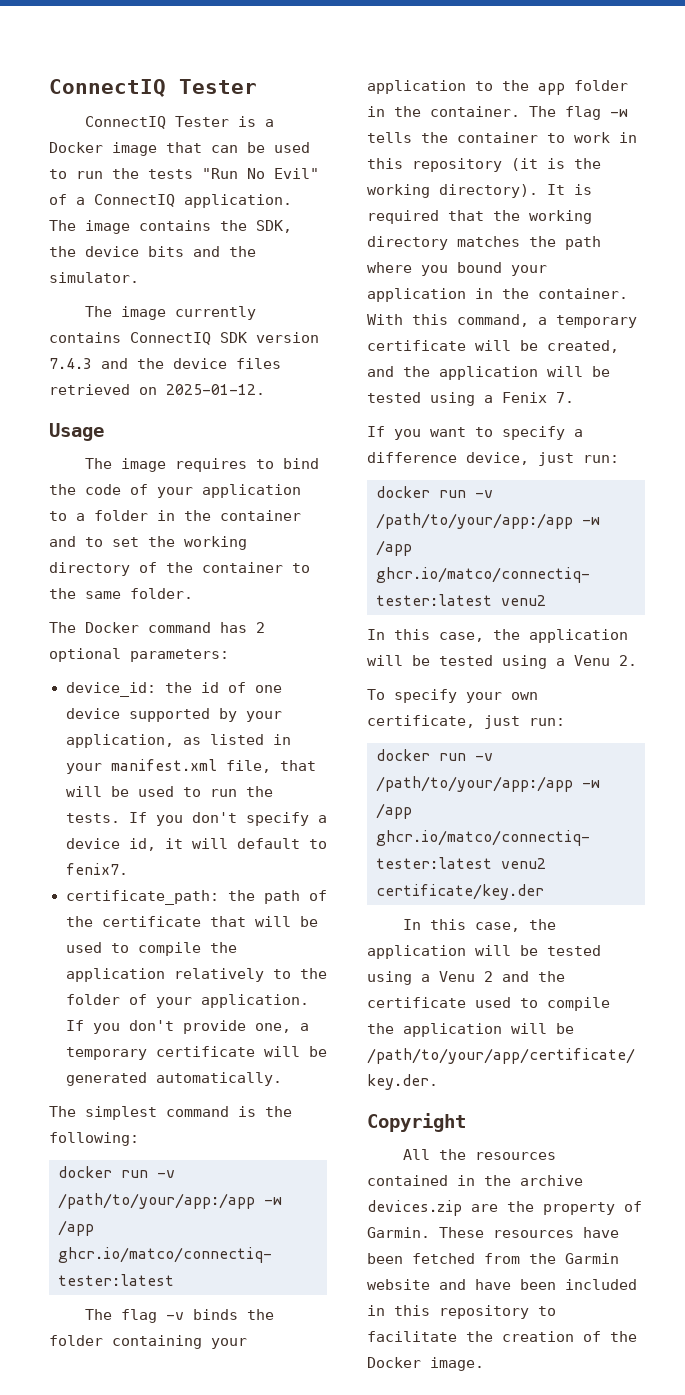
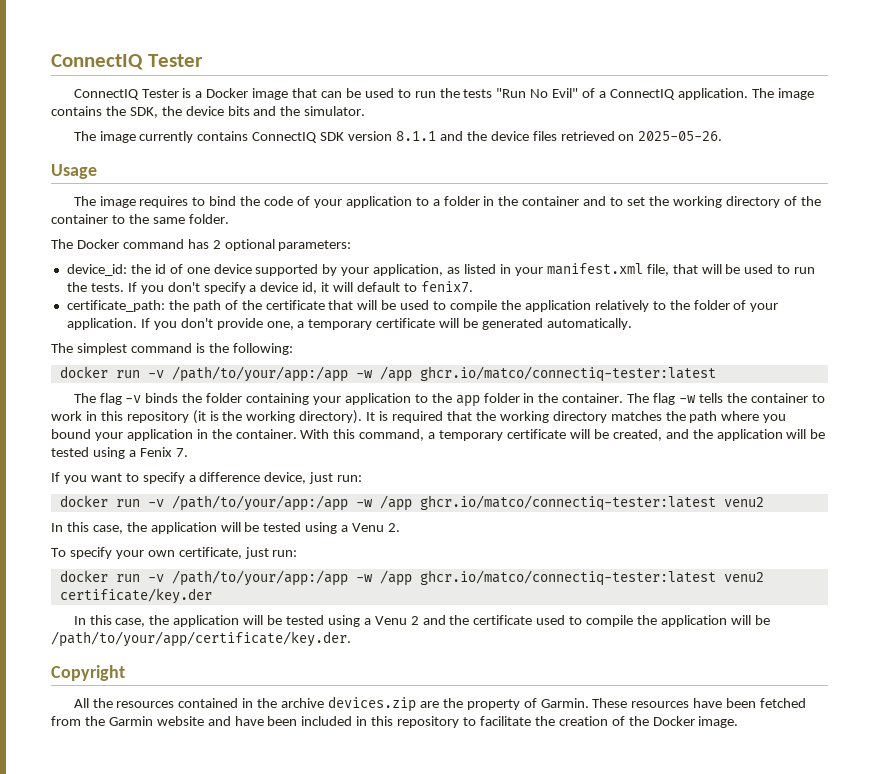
[49,358,92,369] 7.4.3 -> [396,131,437,141] 8.1.1
[166,384,265,395] 2025-01-12. -> [638,131,723,141] 2025-05-26.

